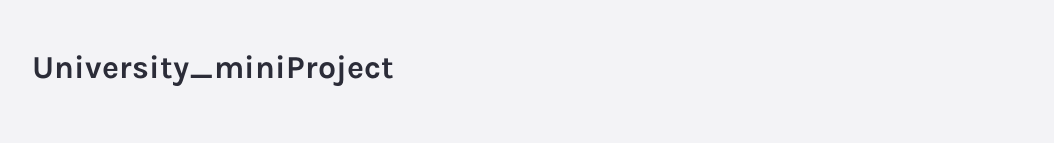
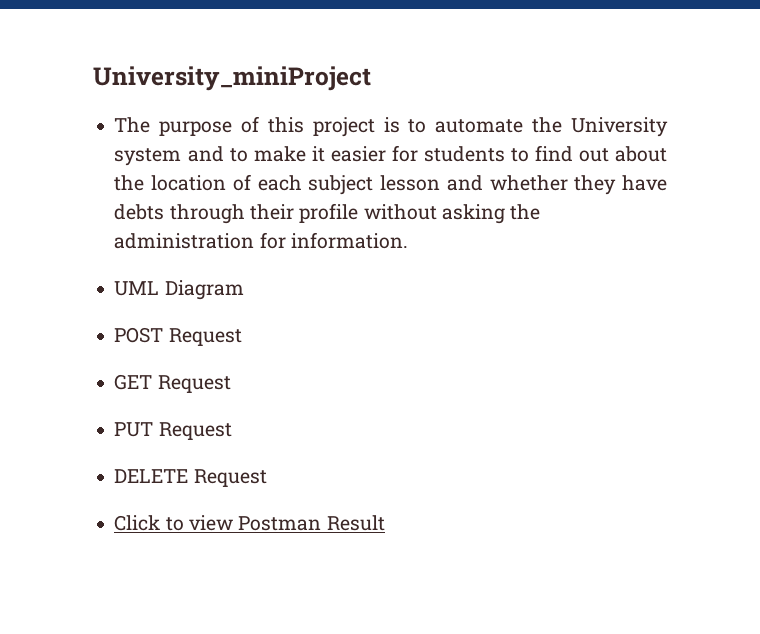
(394, 71) none -> [114,116,668,137] [114,145,667,166] [114,174,667,195] [114,203,541,224] [114,232,408,249] [114,280,244,300] [114,327,242,346] [114,374,231,393] [114,422,232,440] [114,469,267,487] [114,515,385,531] // The purpose of this project is to automate the University system and to make it easier for students to find out about the location of each subject lesson and whether they have debts through their profile without asking the administration for information. // UML Diagram // POST Request // GET Request // PUT Request // DELETE Request // Click to view Postman Result

